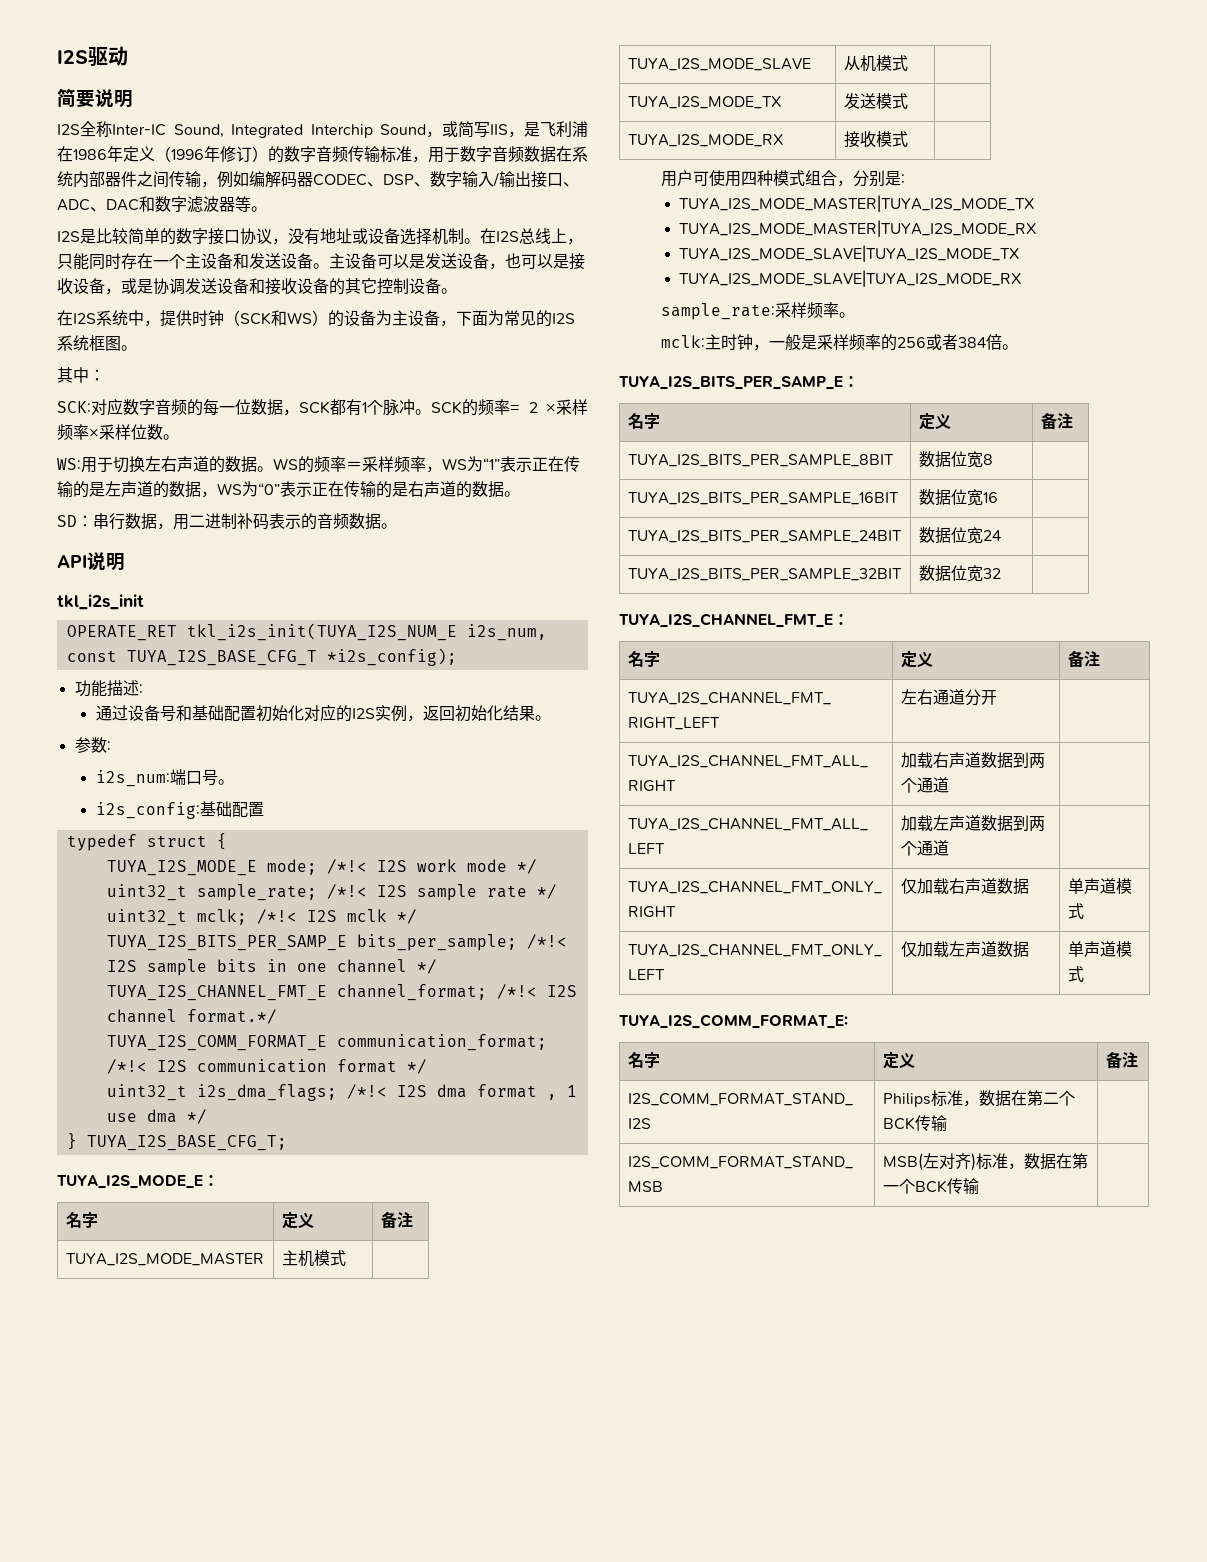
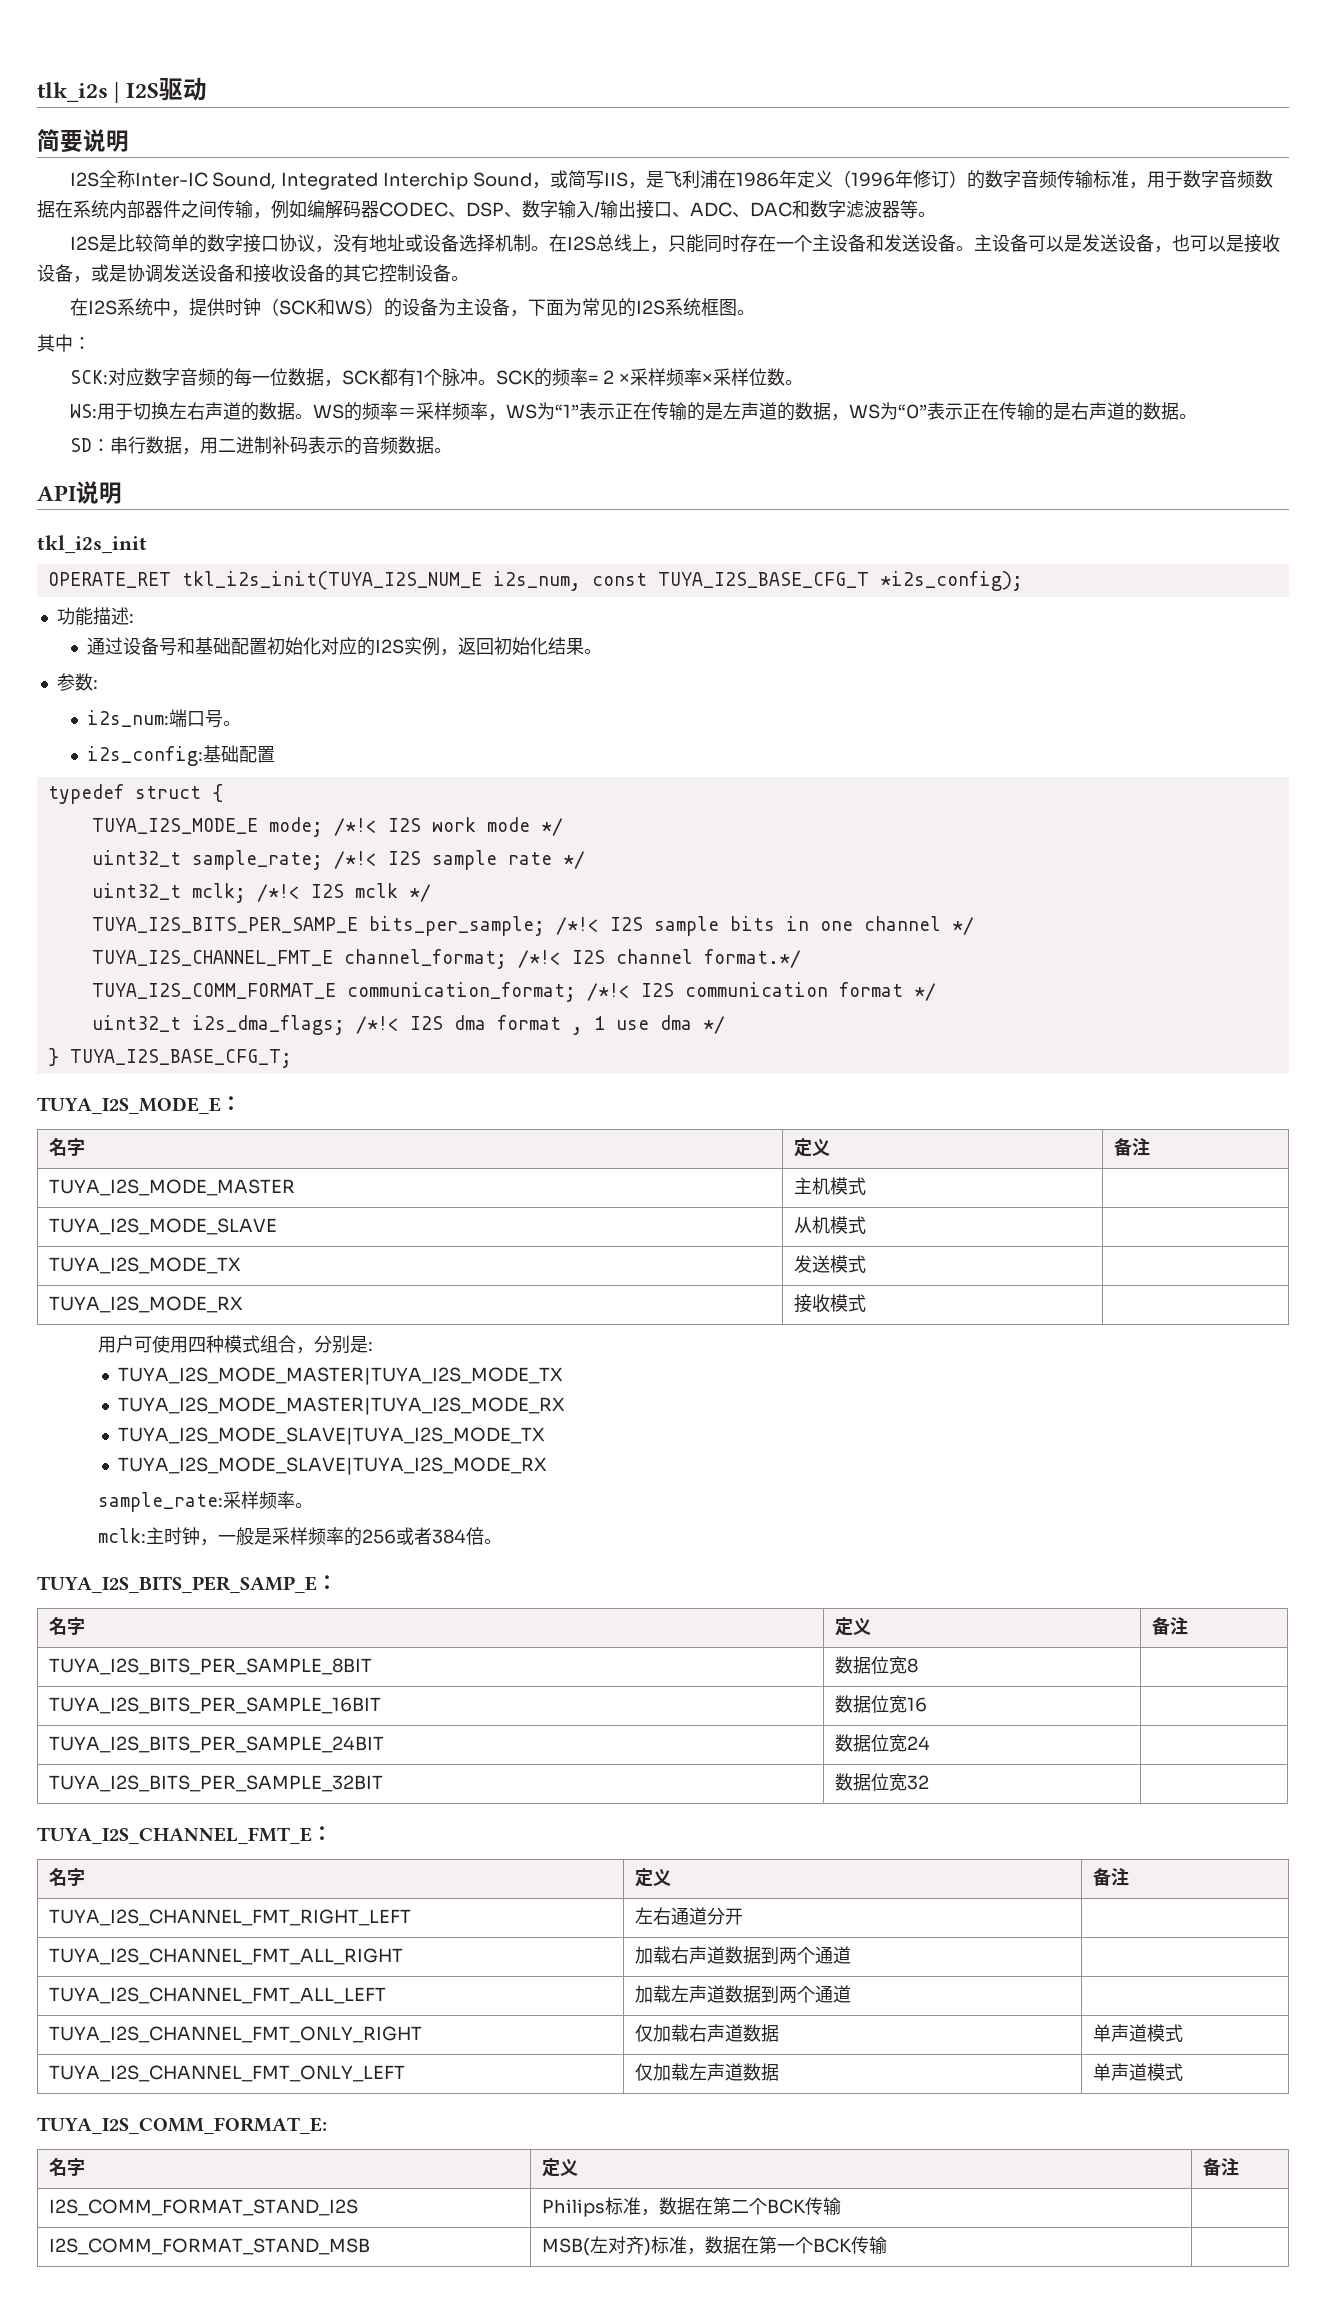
(57, 57) none -> [37,82,120,103] tlk_i2s |

